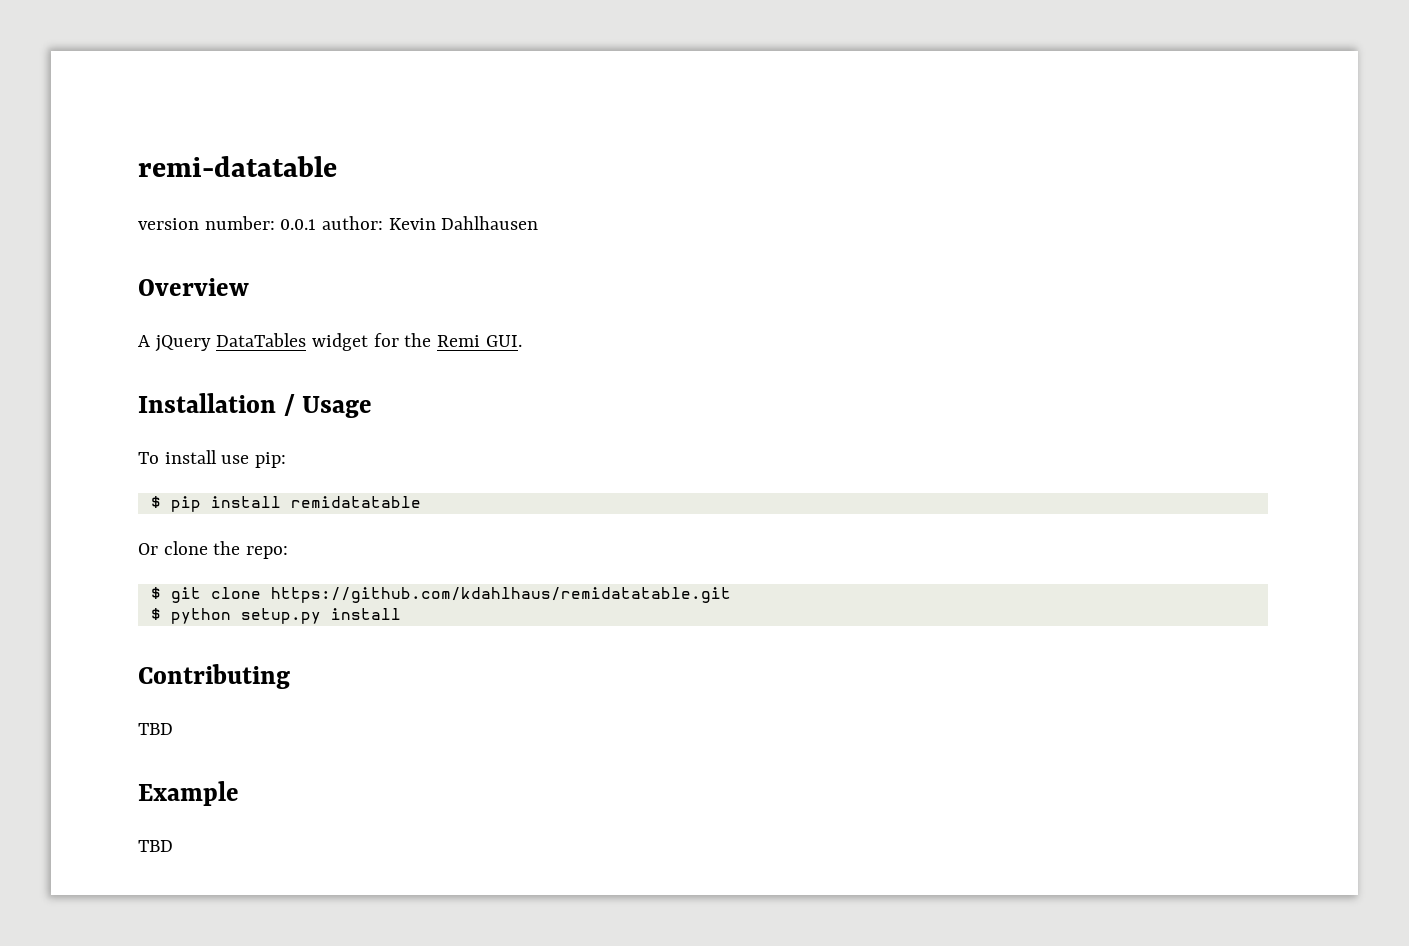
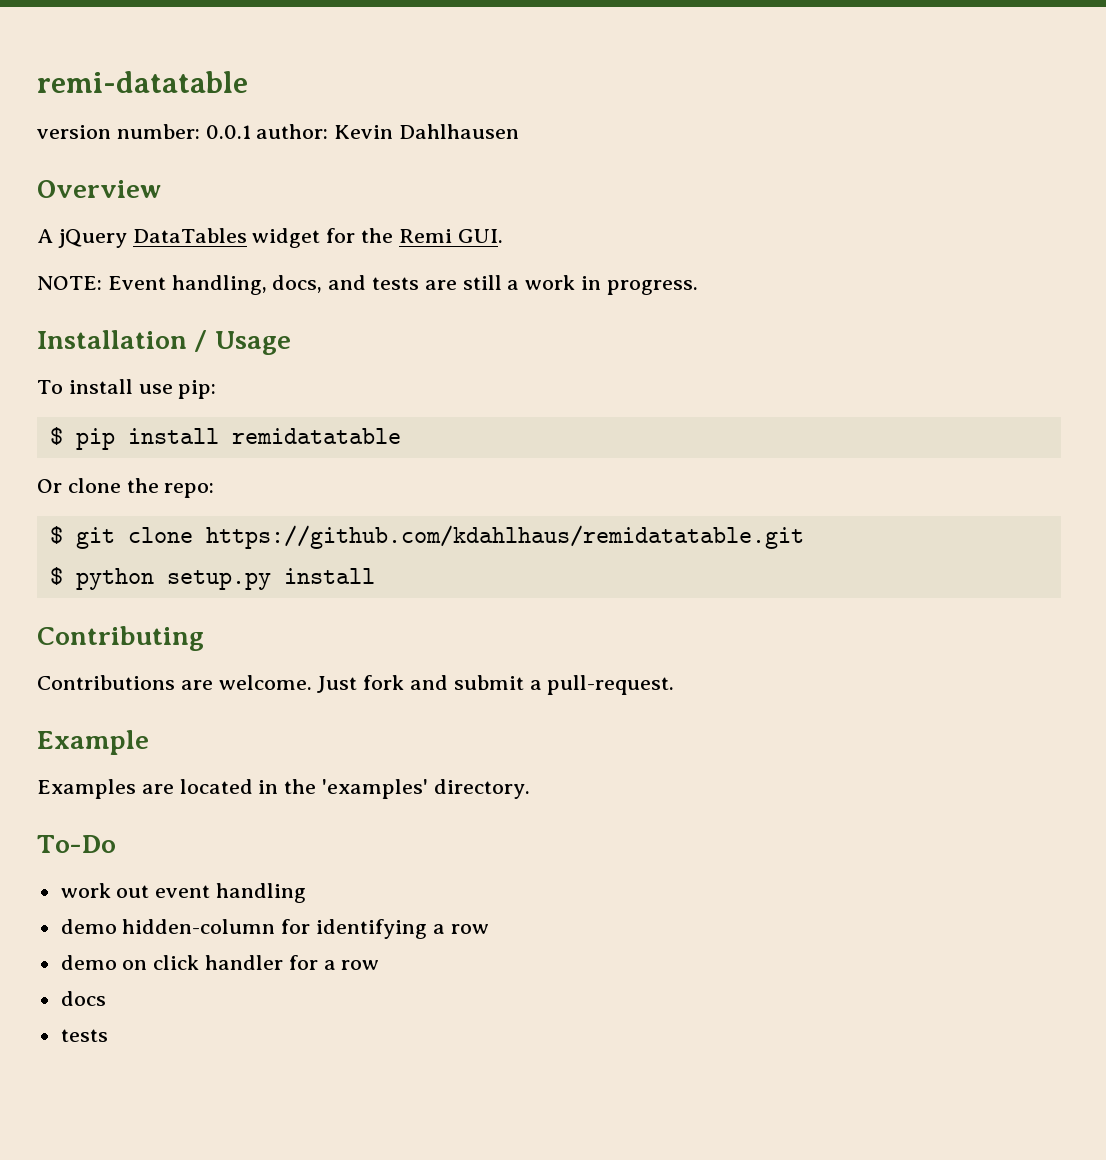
(522, 341) none -> [37,275,698,295] // NOTE: Event handling, docs, and tests are still a work in progress.
[138,723,173,735] [138,781,239,806] [138,840,173,852] TBD // Example // TBD -> [37,675,675,695] [37,730,149,755] [37,779,530,799] [37,835,116,853] [60,883,307,903] [60,919,489,939] [60,955,380,970] [60,991,106,1006] [60,1029,108,1042] Contributions are welcome. Just fork and submit a pull-request. // Example // Examples are located in the 'examples' directory. // To-Do // work out event handling // demo hidden-column for identifying a row // demo on click handler for a row // docs // tests

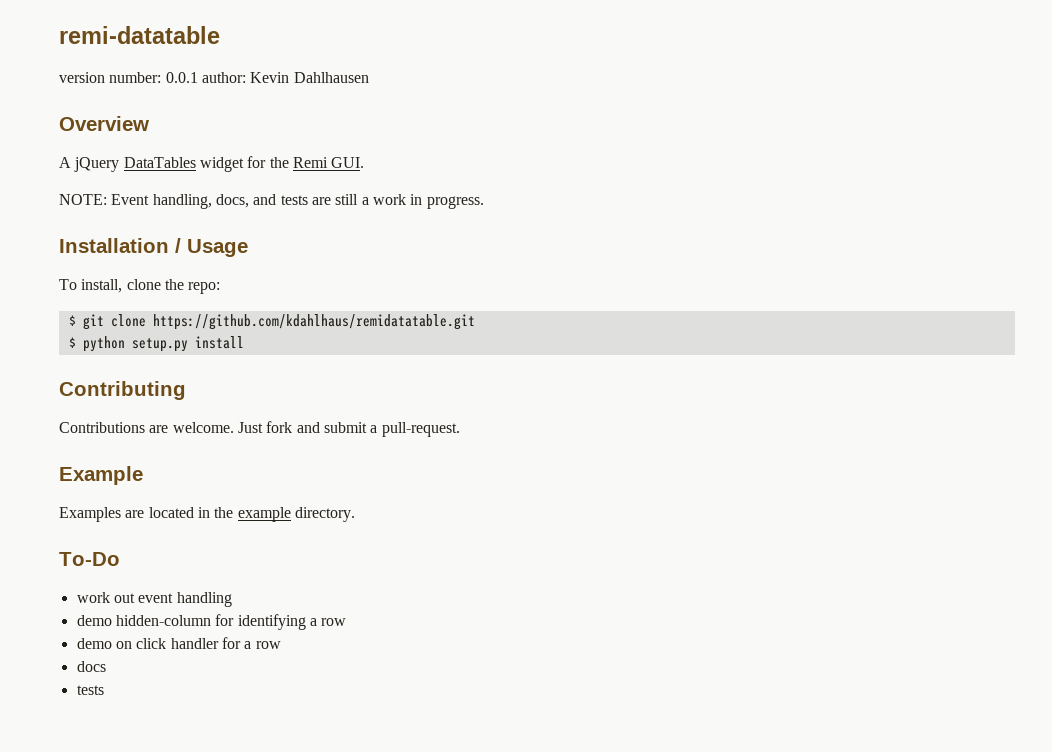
[68,379,217,399] [49,427,401,450] [37,479,62,493] install use pip: // $ pip install remidatatable // Or -> [81,279,123,293] install,
[322,779,429,799] 'examples' -> [237,507,291,522] example

